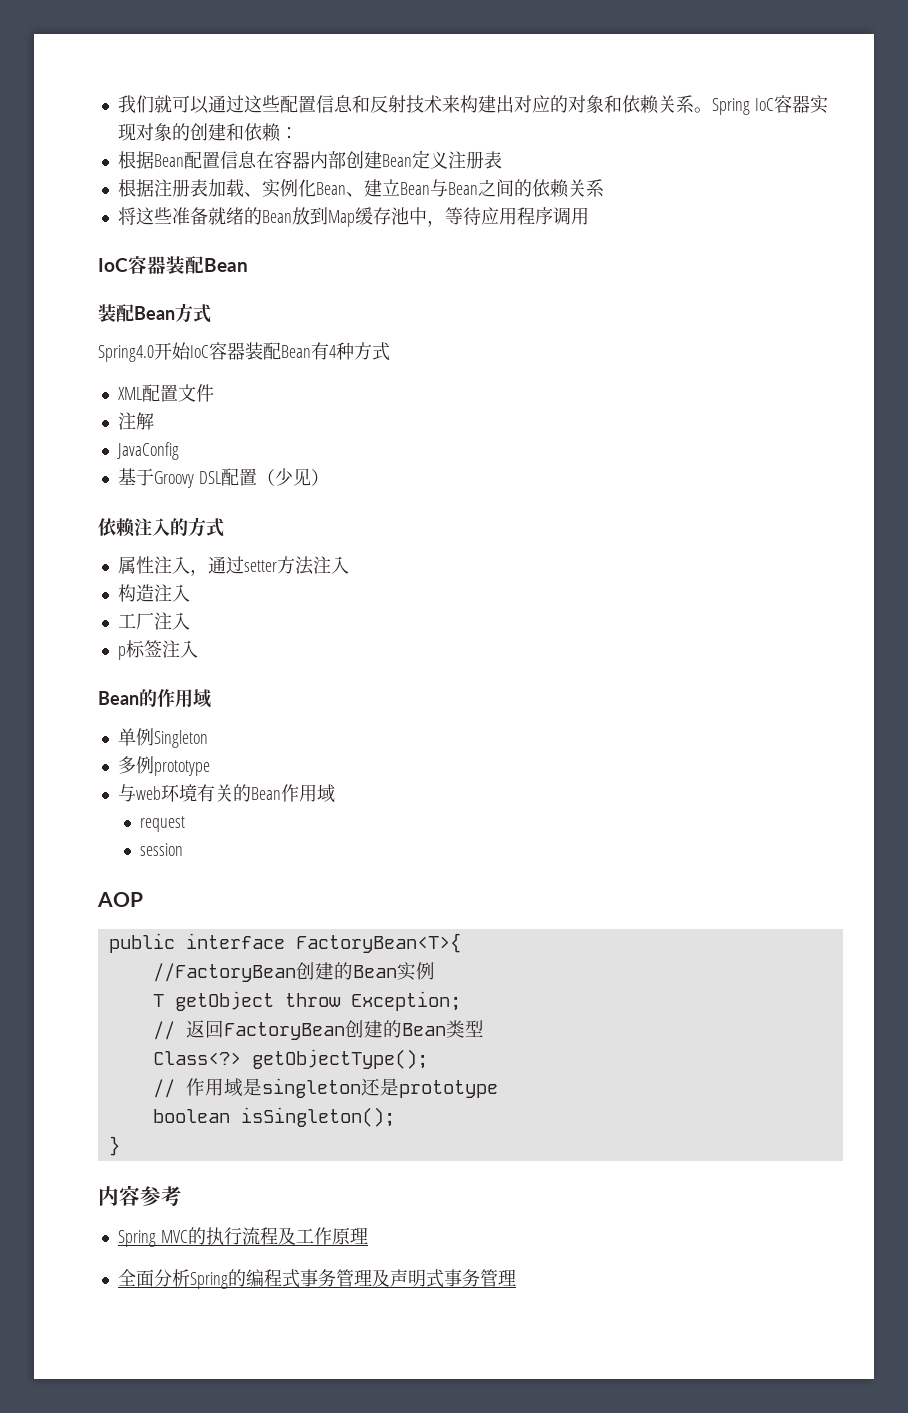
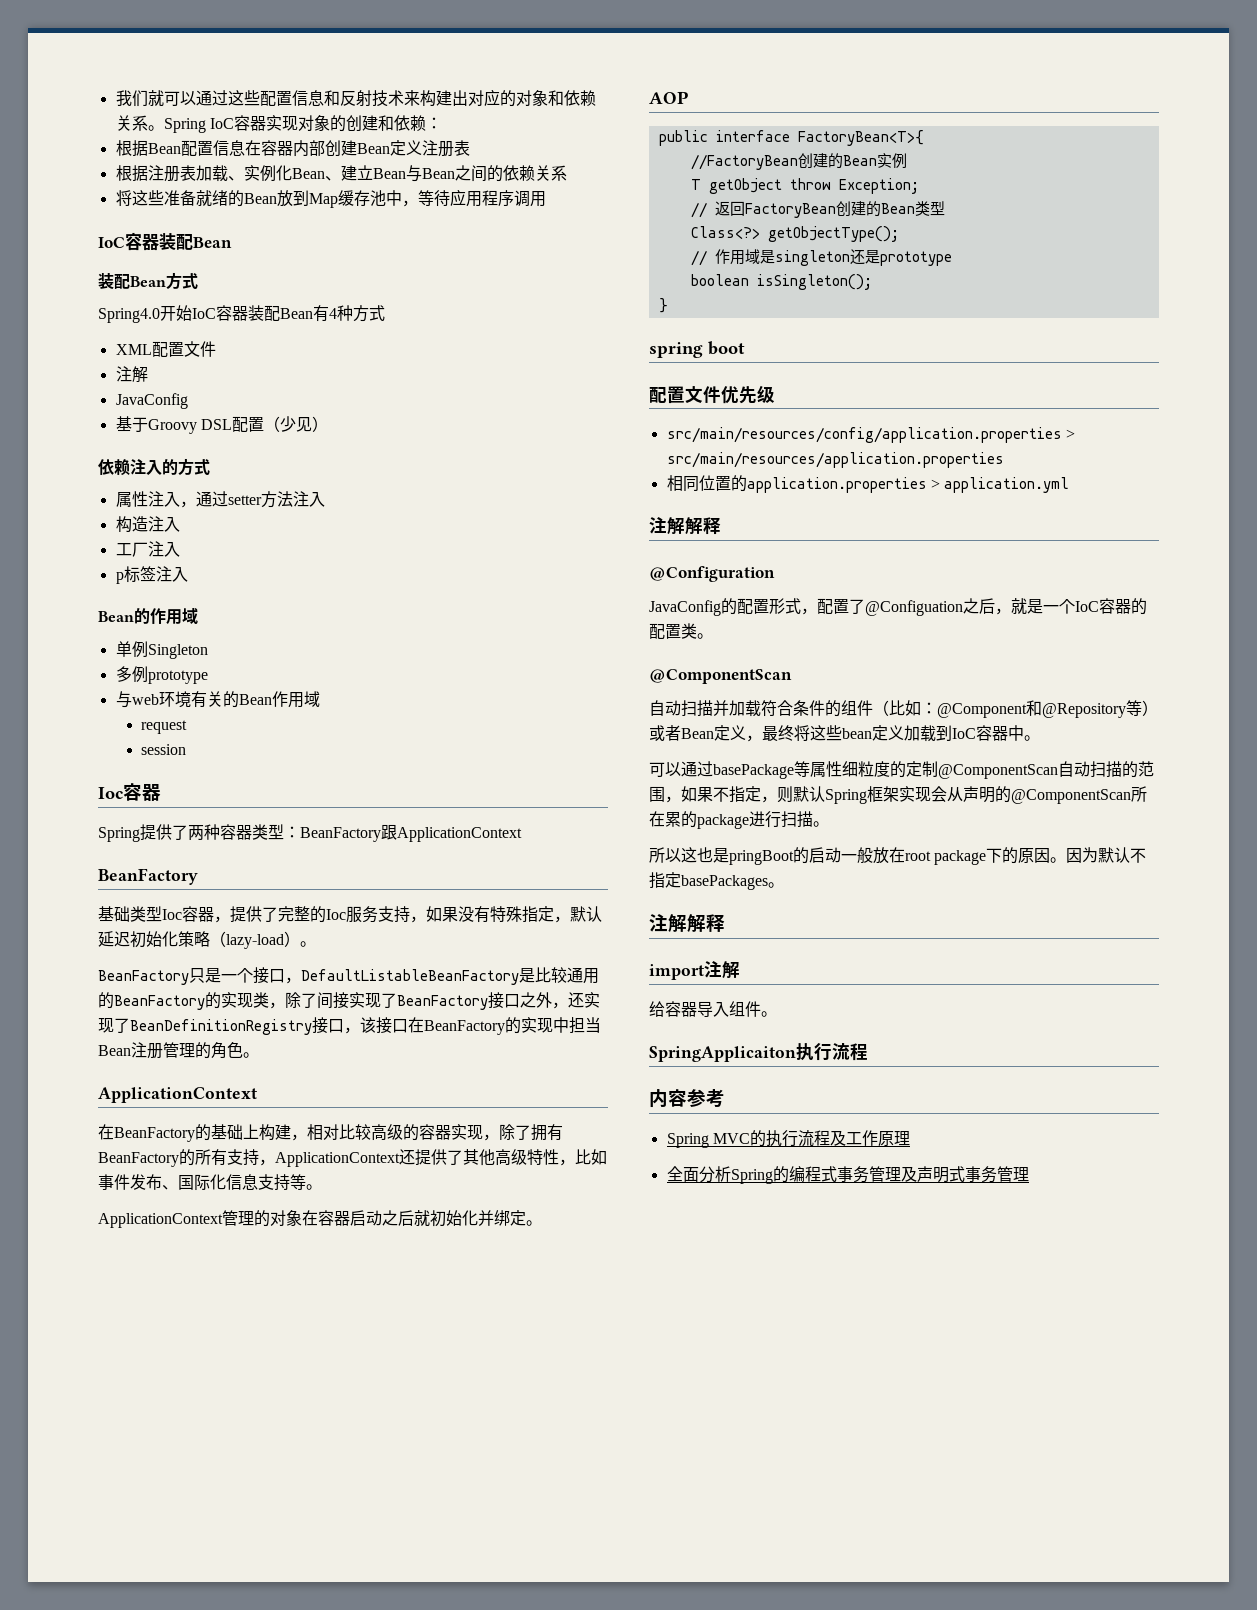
(184, 849) none -> [98,783,161,801] [98,824,522,842] [98,868,198,885] [98,906,602,923] [98,931,316,949] [98,967,599,985] [98,992,600,1010] [98,1017,601,1035] [98,1042,259,1059] [98,1087,257,1103] [98,1124,563,1142] [98,1149,607,1167] [98,1174,322,1191] [98,1210,542,1228] // Ioc容器 // Spring提供了两种容器类型：BeanFactory跟ApplicationContext // BeanFactory // 基础类型Ioc容器，提供了完整的Ioc服务支持，如果没有特殊指定，默认延迟初始化策略（lazy-load）。 // BeanFactory只是一个接口，DefaultListableBeanFactory是比较通用的BeanFactory的实现类，除了间接实现了BeanFactory接口之外，还实现了BeanDefinitionRegistry接口，该接口在BeanFactory的实现中担当Bean注册管理的角色。 // ApplicationContext // 在BeanFactory的基础上构建，相对比较高级的容器实现，除了拥有BeanFactory的所有支持，ApplicationContext还提供了其他高级特性，比如事件发布、国际化信息支持等。 // ApplicationContext管理的对象在容器启动之后就初始化并绑定。
(120, 1146) none -> [649,341,745,358] [649,385,775,404] [666,427,1075,443] [666,452,1004,468] [666,475,1070,493] [649,517,721,535] [649,566,775,582] [649,598,1147,616] [649,623,713,639] [649,669,792,684] [649,700,1158,718] [649,725,1040,742] [649,761,1154,779] [649,786,1147,804] [649,811,829,829] [649,847,1147,865] [649,872,784,890] [649,914,725,932] [649,961,740,980] [649,1001,777,1017] [649,1043,868,1062] // spring boot // 配置文件优先级 // src/main/resources/config/application.properties > src/main/resources/application.properties // 相同位置的application.properties > application.yml // 注解解释 // @Configuration // JavaConfig的配置形式，配置了@Configuation之后，就是一个IoC容器的配置类。 // @ComponentScan // 自动扫描并加载符合条件的组件（比如：@Component和@Repository等）或者Bean定义，最终将这些bean定义加载到IoC容器中。 // 可以通过basePackage等属性细粒度的定制@ComponentScan自动扫描的范围，如果不指定，则默认Spring框架实现会从声明的@ComponentScan所在累的package进行扫描。 // 所以这也是pringBoot的启动一般放在root package下的原因。因为默认不指定basePackages。 // 注解解释 // import注解 // 给容器导入组件。 // SpringApplicaiton执行流程

